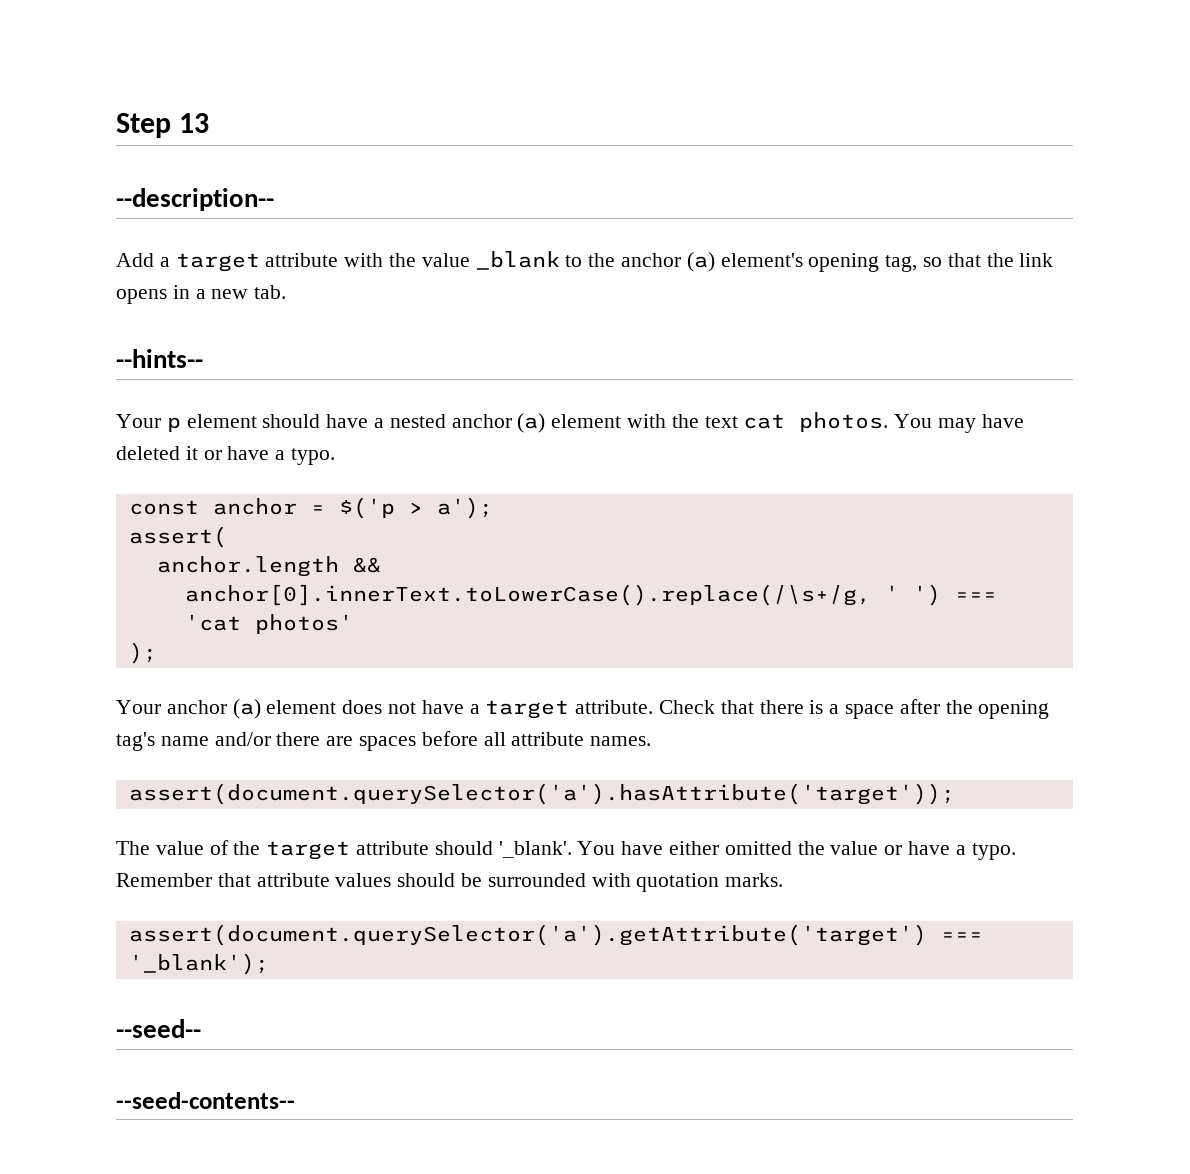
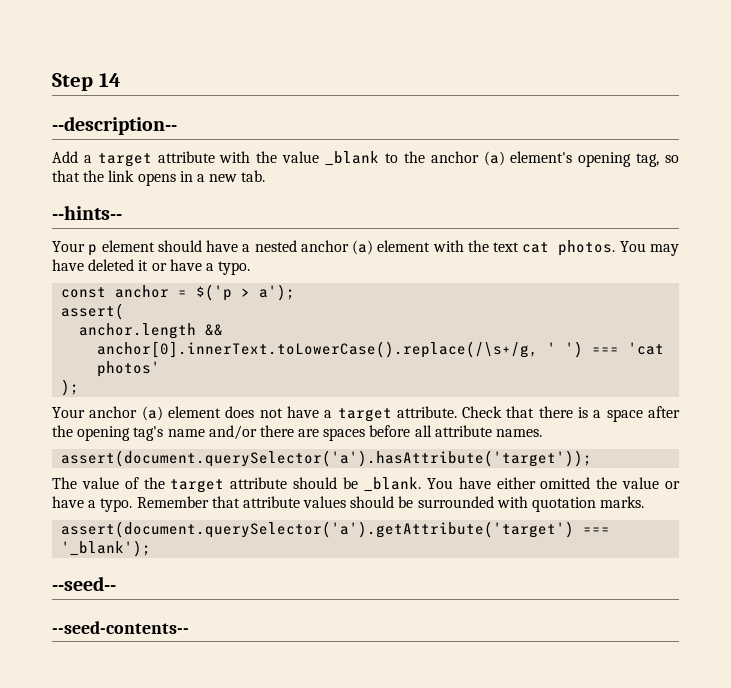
[178,113,209,133] 13 -> [98,73,121,87] 14
[498,841,572,858] '_blank'. -> [343,477,421,492] be _blank.

